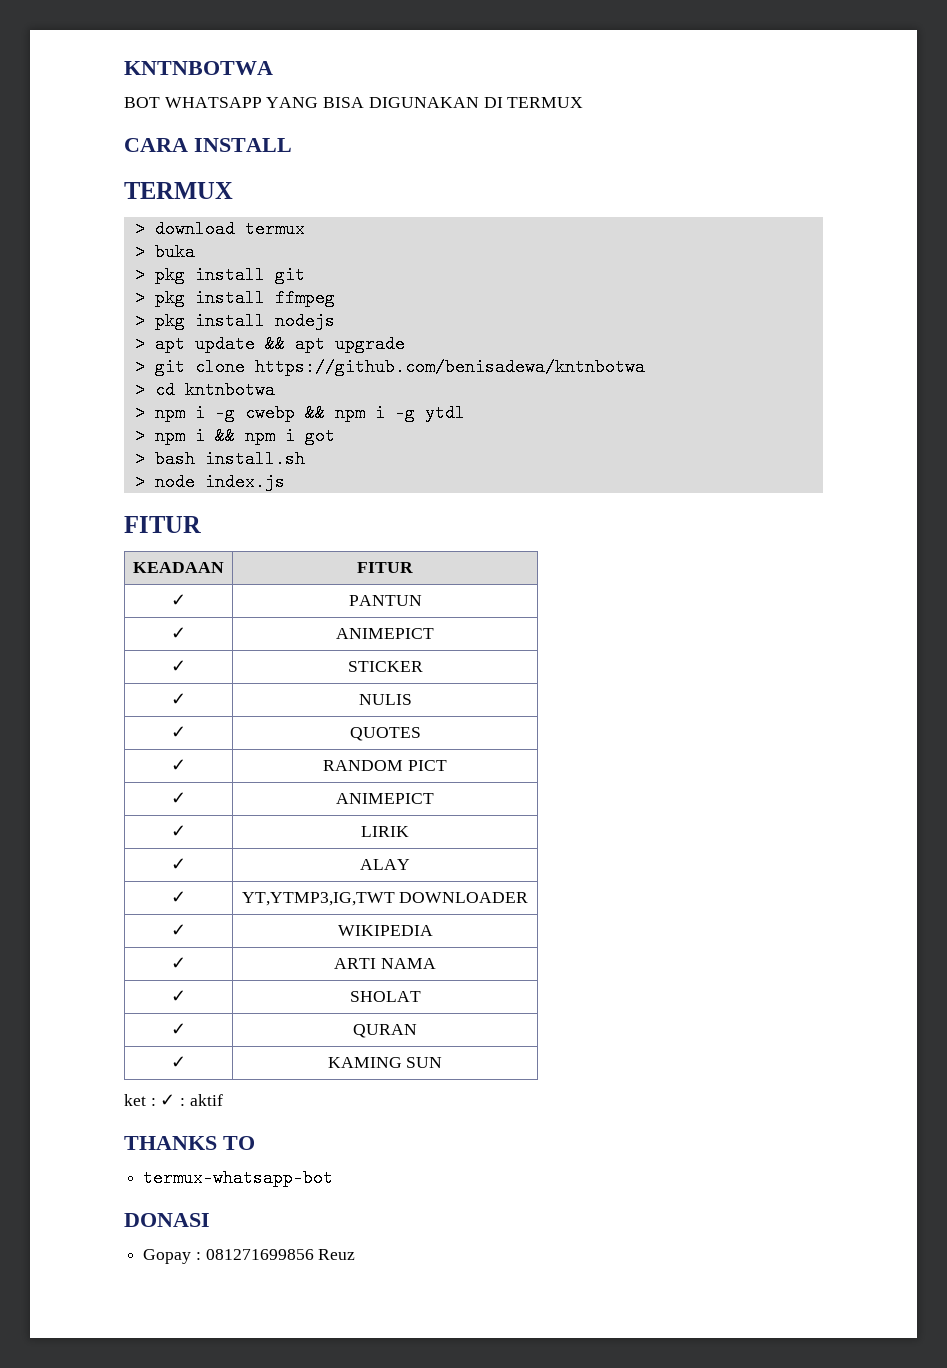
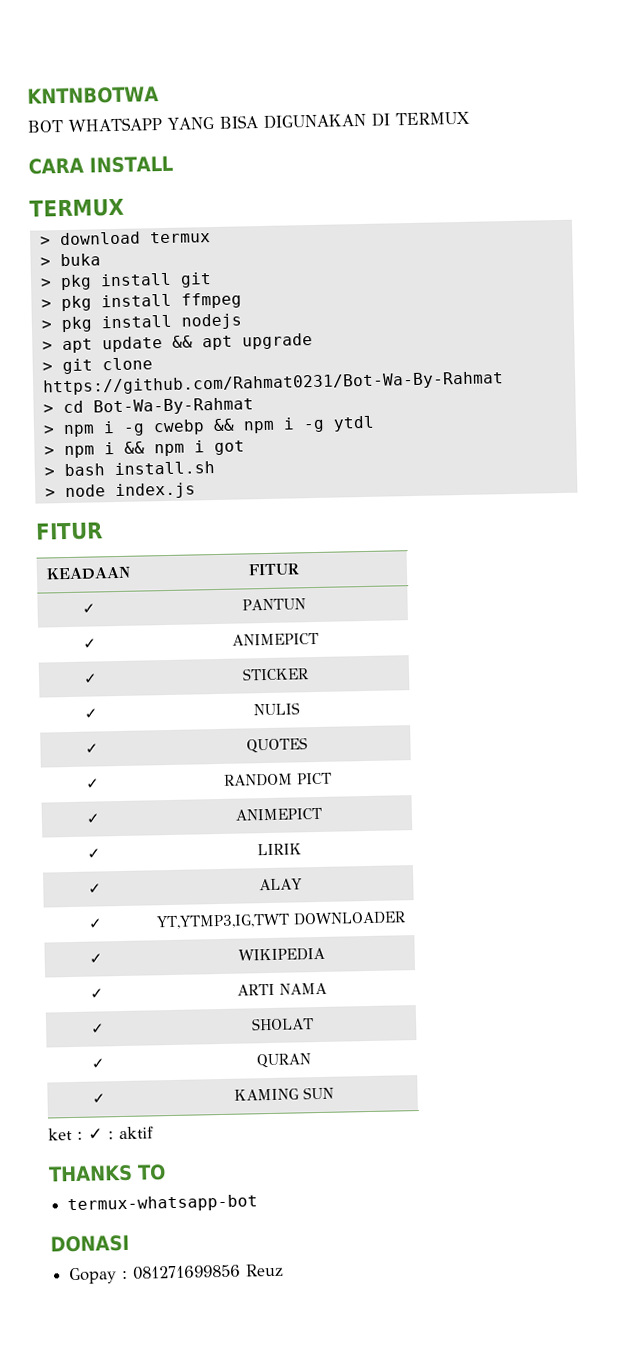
[254,358,645,376] https://github.com/benisadewa/kntnbotwa -> [42,371,504,396] https://github.com/Rahmat0231/Bot-Wa-By-Rahmat
[184,381,275,399] kntnbotwa -> [92,397,254,416] Bot-Wa-By-Rahmat

